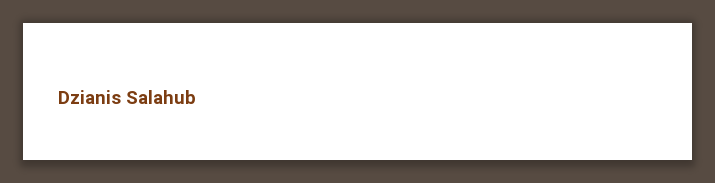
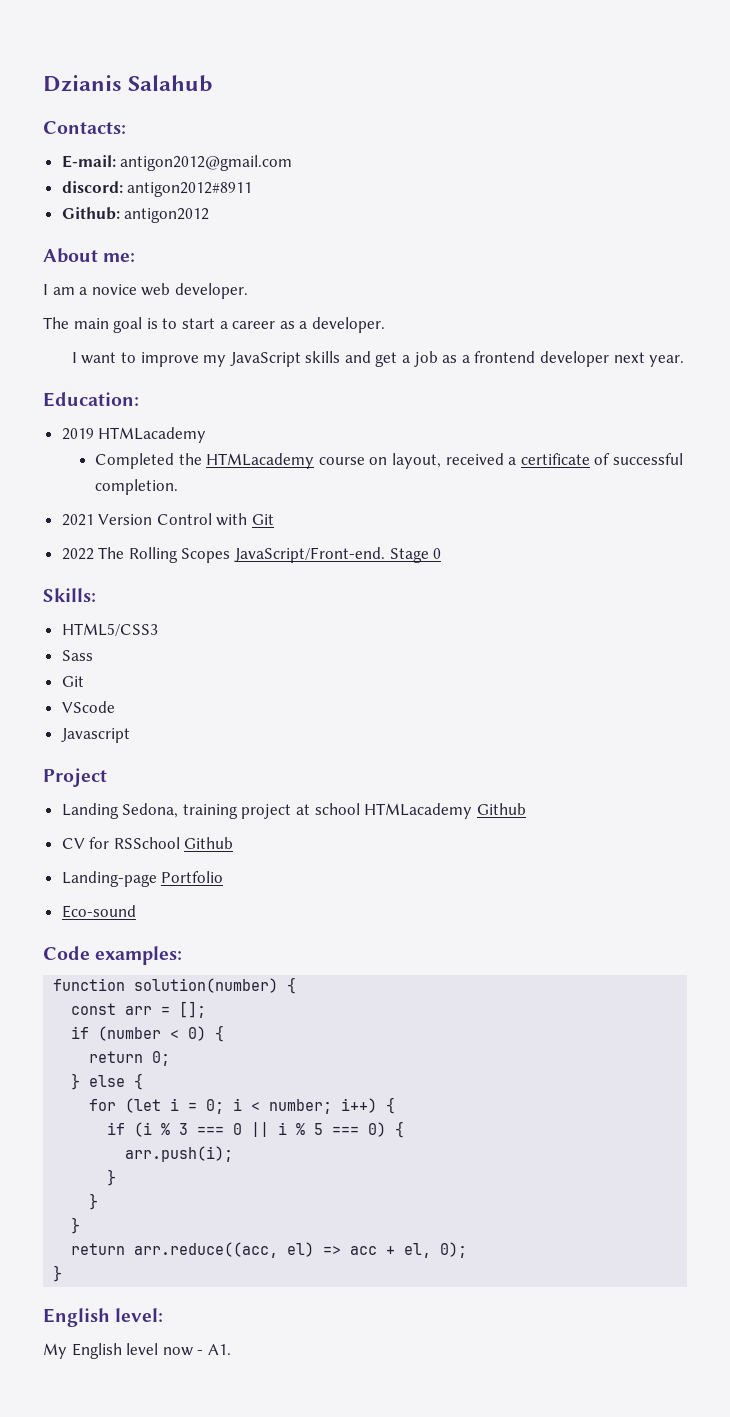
(196, 97) none -> [43,121,126,134] [61,155,293,171] [61,181,253,197] [61,207,210,223] [43,248,136,263] [43,283,248,299] [43,317,385,333] [71,351,685,367] [43,392,139,407] [61,427,207,443] [95,453,683,469] [95,479,179,495] [61,513,275,526] [61,547,442,563] [43,588,96,602] [61,623,158,636] [61,650,93,661] [61,676,84,687] [61,701,115,713] [60,728,130,743] [43,768,107,787] [61,803,526,819] [61,837,234,849] [61,871,224,887] [61,905,136,918] [43,946,183,965] [53,977,297,994] [71,1001,207,1018] [71,1025,225,1042] [89,1051,171,1066] [71,1073,144,1090] [89,1097,396,1114] [107,1121,405,1138] [125,1146,234,1162] [107,1169,117,1186] [89,1193,99,1210] [71,1217,81,1234] [71,1242,468,1258] [53,1265,63,1282] [43,1308,164,1327] [43,1343,231,1359] // Contacts: // E-mail: antigon2012@gmail.com // discord: antigon2012#8911 // Github: antigon2012 // Аbout me: // I am a novice web developer. // The main goal is to start a career as a developer. // I want to improve my JavaScript skills and get a job as a frontend developer next year. // Education: // 2019 HTMLacademy // Completed the HTMLacademy course on layout, received a certificate of successful completion. // 2021 Version Control with Git // 2022 The Rolling Scopes JavaScript/Front-end. Stage 0 // Skills: // HTML5/CSS3 // Sass // Git // VScode // Javascript // Project // Landing Sedona, training project at school HTMLacademy Github // CV for RSSchool Github // Landing-page Portfolio // Eco-sound // Code examples: // function solution(number) { // const arr = []; // if (number < 0) { // return 0; // } else { // for (let i = 0; i < number; i++) { // if (i % 3 === 0 || i % 5 === 0) { // arr.push(i); // } // } // } // return arr.reduce((acc, el) => acc + el, 0); // } // English level: // My English level now - A1.

